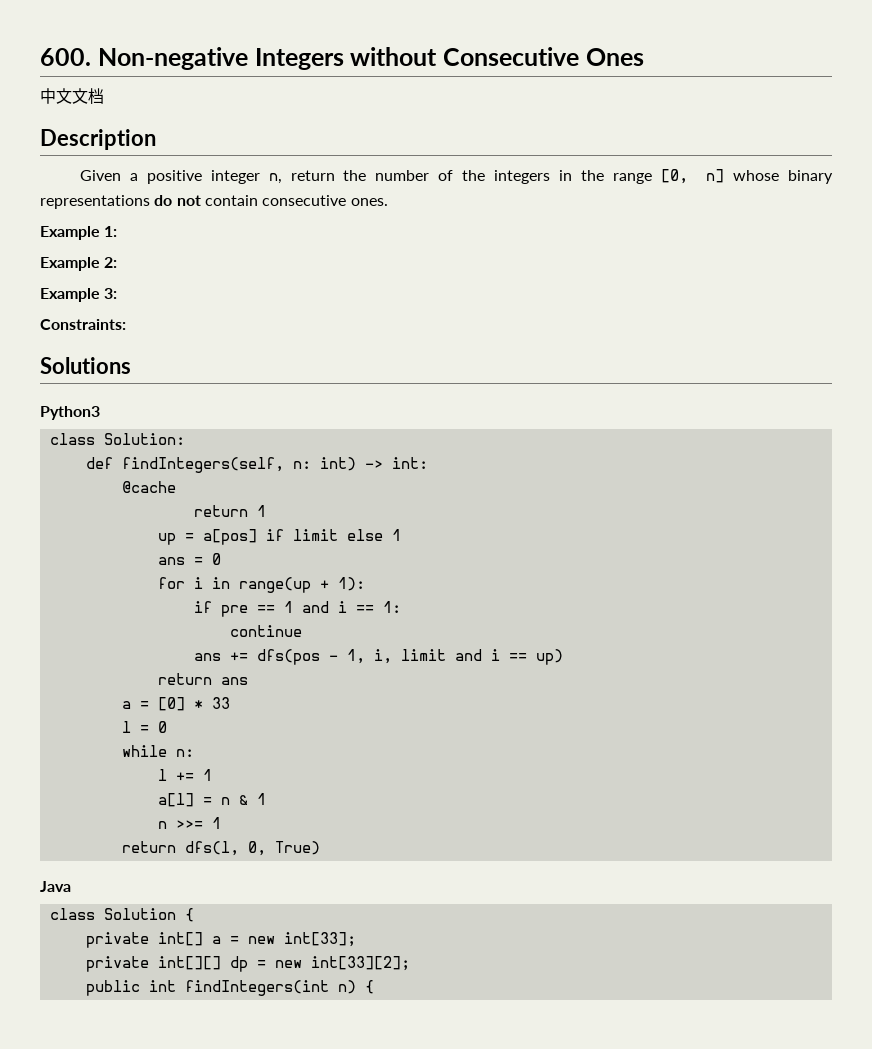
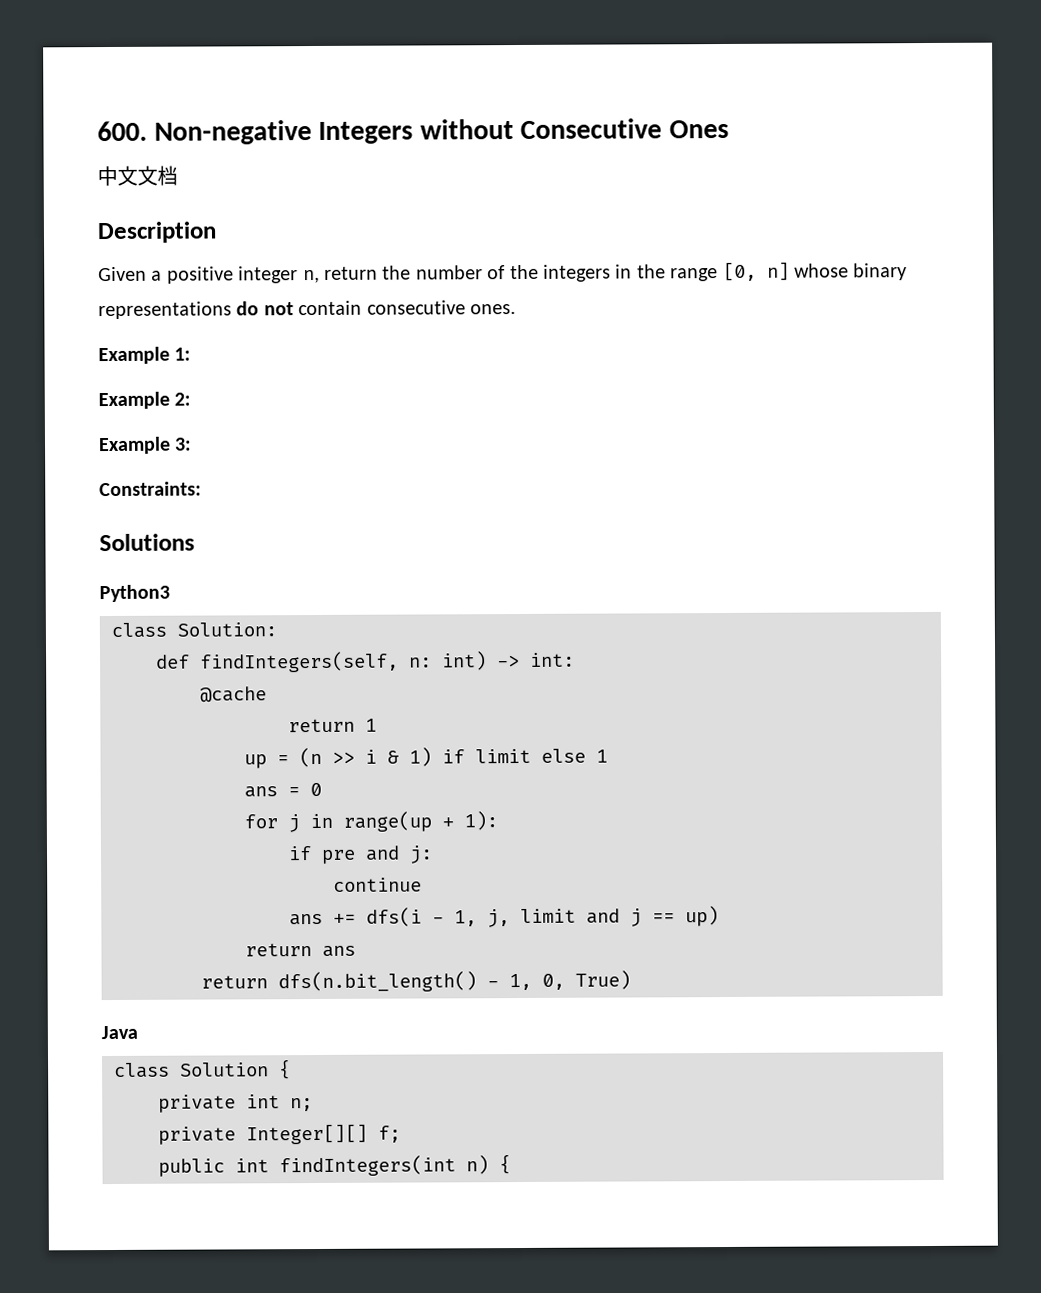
[202,529,257,545] a[pos] -> [299,747,432,768] (n >> i & 1)
[193,577,203,589] i -> [288,814,300,833] j
[256,601,401,613] == 1 and i == 1: -> [365,845,433,864] and j:
[256,649,392,665] dfs(pos - 1, i, -> [366,907,510,928] dfs(i - 1, j,
[490,649,500,661] i -> [630,908,642,927] j
[121,697,230,711] [121,721,167,733] [121,745,194,757] [157,769,212,781] [157,793,266,807] [157,817,221,829] [121,841,239,856] a = [0] * 33 // l = 0 // while n: // l += 1 // a[l] = n & 1 // n >>= 1 // return dfs(l, -> [201,971,532,993] return dfs(n.bit_length() - 1,
[157,932,356,947] [85,956,410,972] int[] a = new int[33]; // private int[][] dp = new int[33][2]; -> [246,1094,313,1112] [158,1123,401,1145] int n; // private Integer[][] f;

